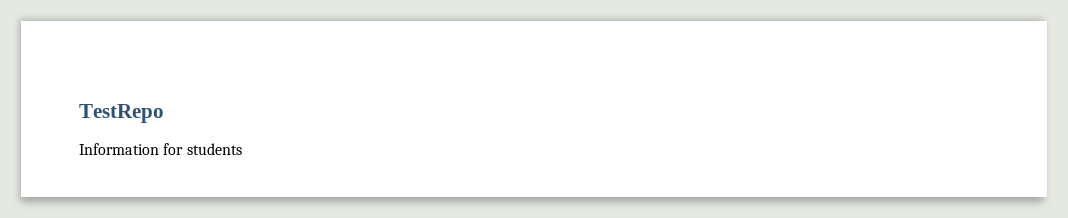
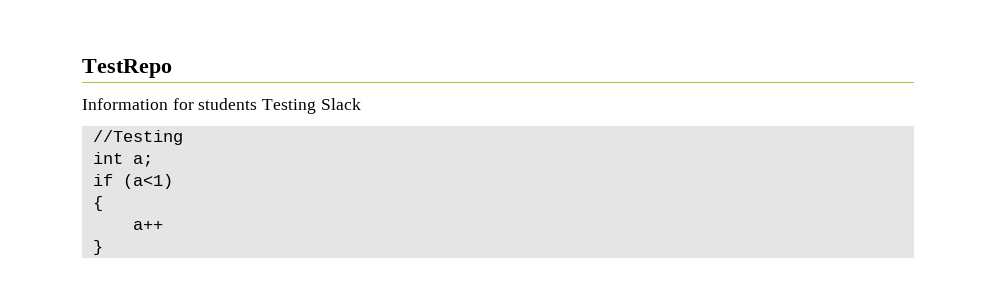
(242, 149) none -> [262,98,361,114] [92,130,183,145] [92,152,153,167] [92,174,173,189] [92,196,103,211] [132,221,163,230] [92,240,103,255] Testing Slack // //Testing // int a; // if (a<1) // { // a++ // }

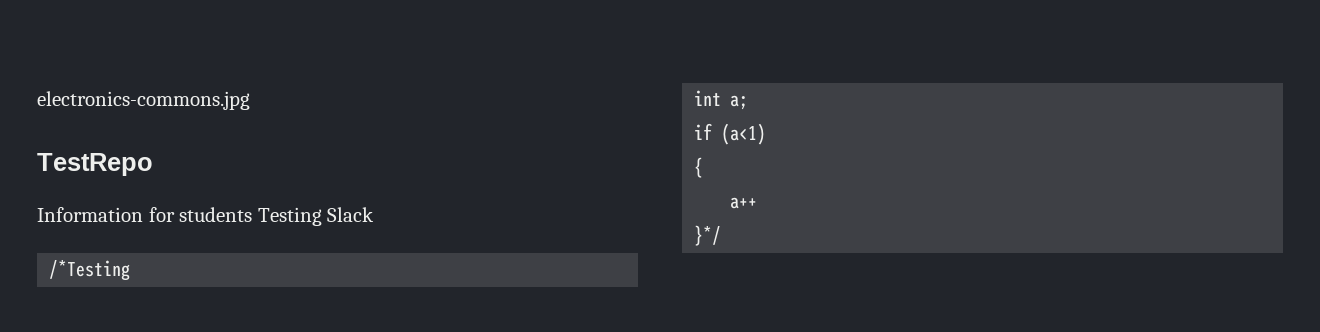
(82, 68) none -> [37,91,250,110] electronics-commons.jpg //
[92,130,183,145] //Testing -> [49,260,131,281] /*Testing
[92,240,103,255] } -> [694,225,722,246] }*/

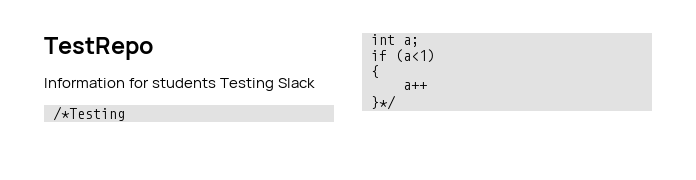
[37,91,250,110] electronics-commons.jpg // -> (44, 48) none

